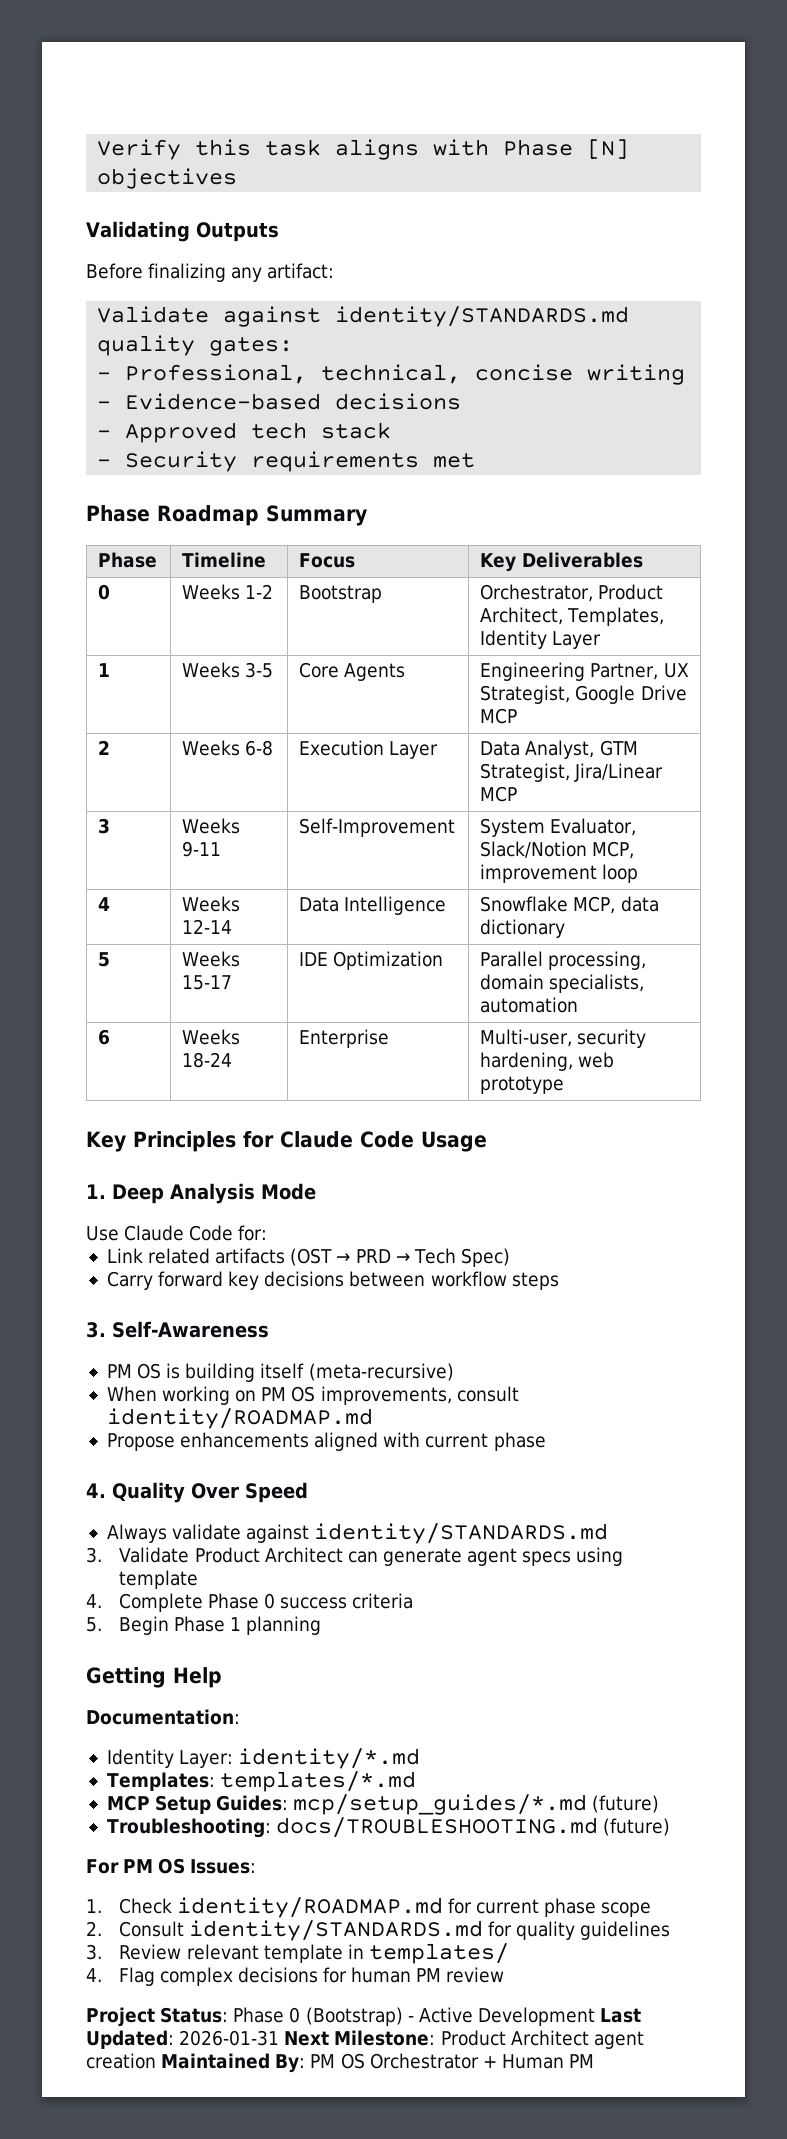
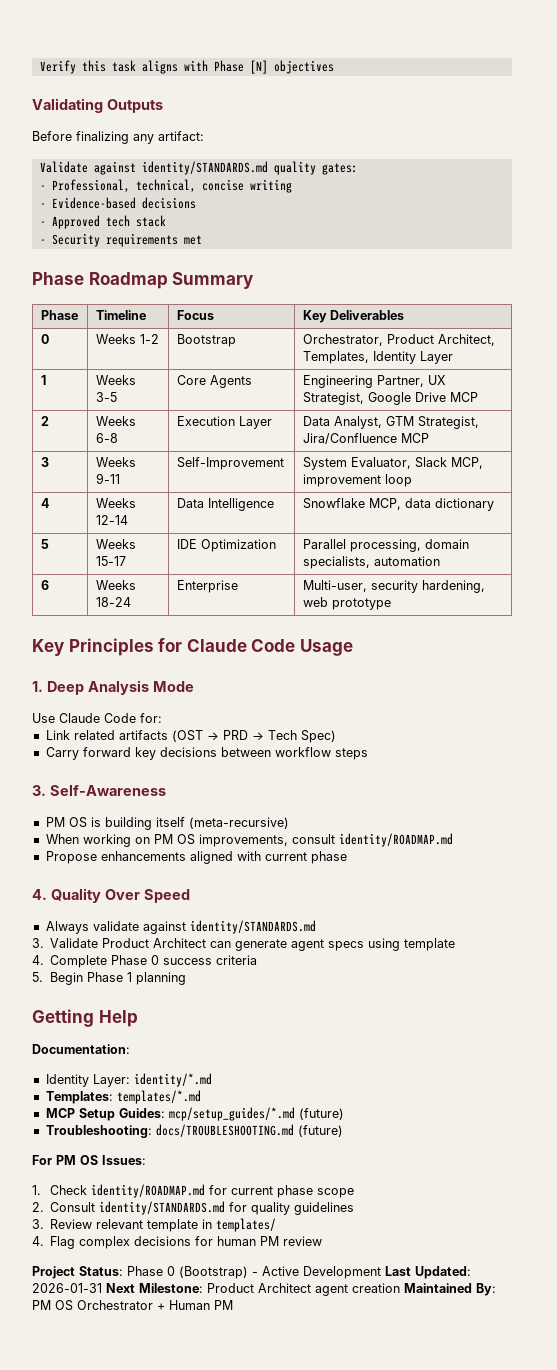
[574,763,664,782] Jira/Linear -> [302,433,397,444] Jira/Confluence
[480,841,588,858] Slack/Notion -> [414,457,447,468] Slack

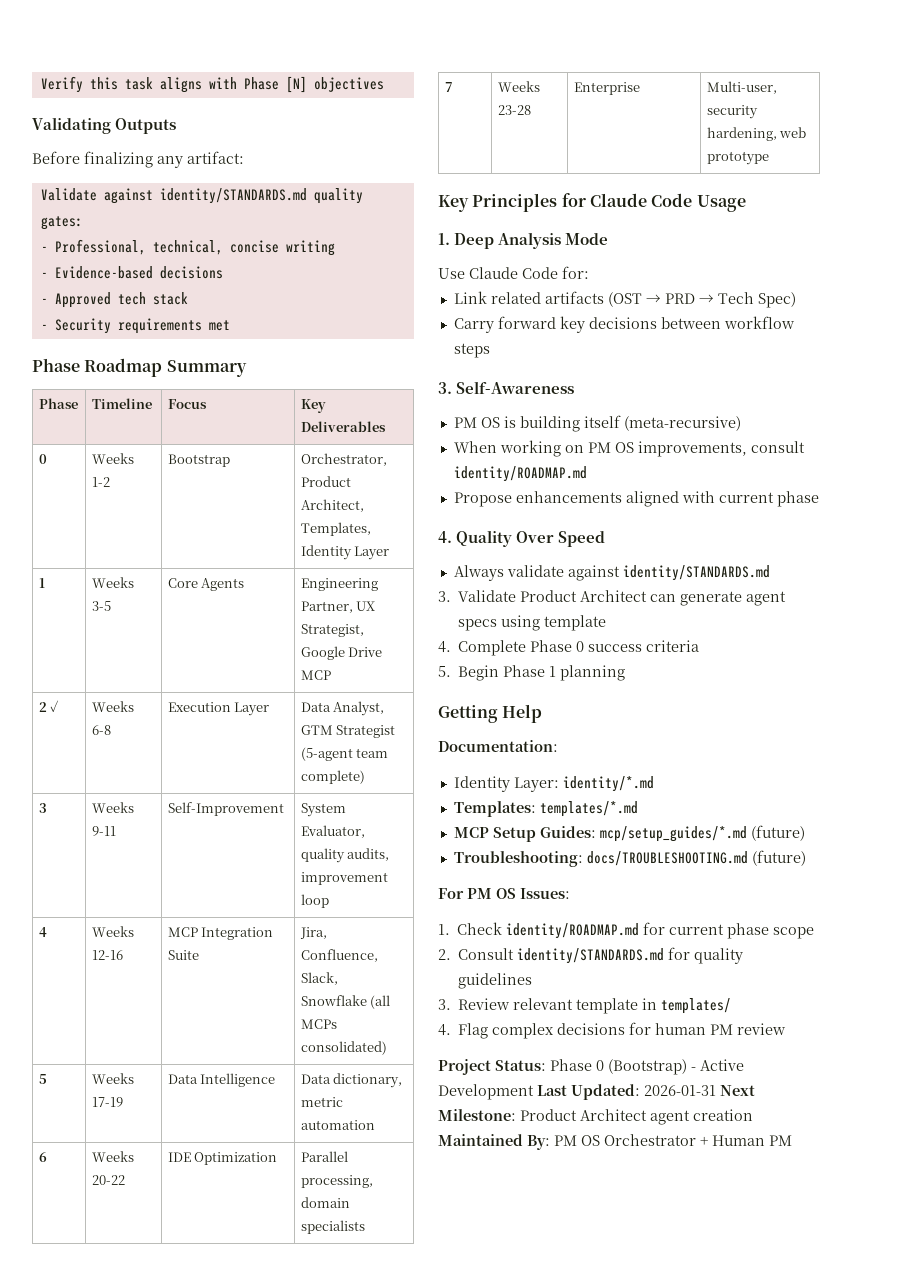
(49, 421) none -> [50,700,60,712] ✓
[417,416,479,429] [302,433,429,444] Strategist, Jira/Confluence MCP -> [336,725,396,738] [300,747,389,761] [300,770,365,784] Strategist (5-agent team complete)
[414,457,483,469] Slack MCP, -> [300,848,390,863] quality audits,
[95,515,128,525] [176,498,274,511] [302,498,494,511] [40,539,49,549] [95,539,136,549] [95,556,126,566] 12-14 | Data Intelligence | Snowflake MCP, data dictionary // 5 | Weeks 15-17 -> [91,950,123,960] [167,927,274,940] [167,950,199,960] [299,927,327,939] [300,949,378,962] [300,972,338,985] [300,995,391,1009] [300,1019,337,1029] [300,1041,387,1055] [38,1074,47,1084] [91,1073,134,1084] [91,1097,123,1107] [167,1073,276,1087] [300,1073,403,1088] [300,1097,343,1107] [300,1120,375,1130] [38,1152,47,1162] [91,1151,134,1162] [91,1175,125,1185] 12-16 | MCP Integration Suite | Jira, Confluence, Slack, Snowflake (all MCPs consolidated) // 5 | Weeks 17-19 | Data Intelligence | Data dictionary, metric automation // 6 | Weeks 20-22
[302,556,440,569] [40,580,49,590] [95,580,136,590] [95,597,131,607] specialists, automation // 6 | Weeks 18-24 -> [300,1220,365,1234] [444,82,453,92] [497,81,540,92] [497,105,531,115] specialists // 7 | Weeks 23-28

